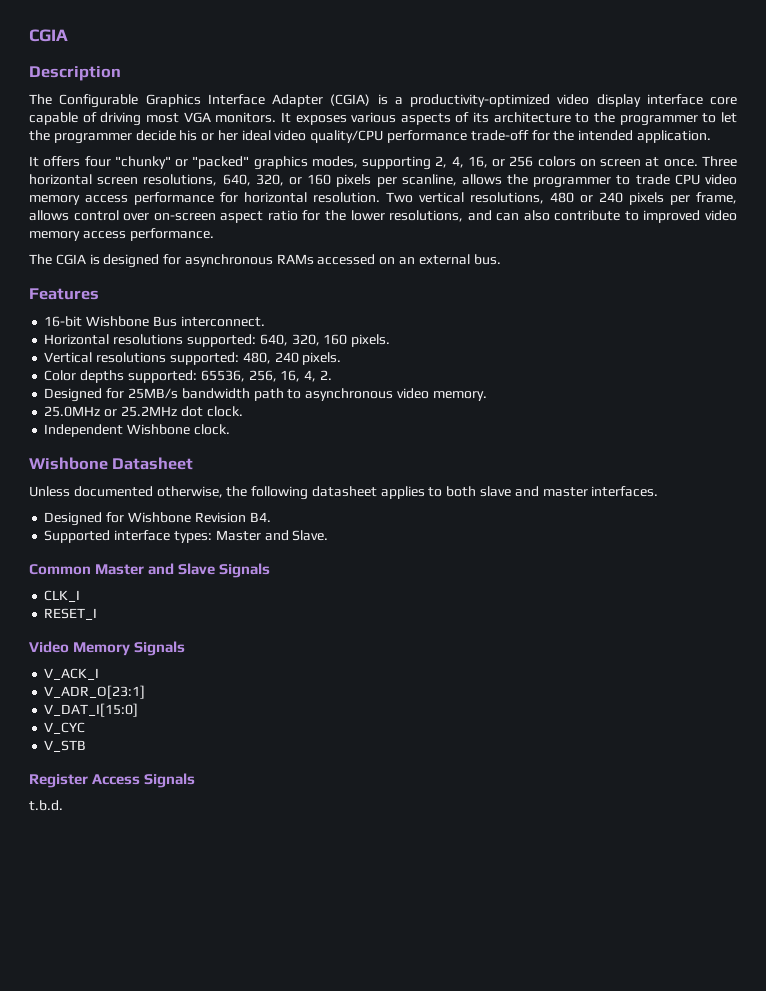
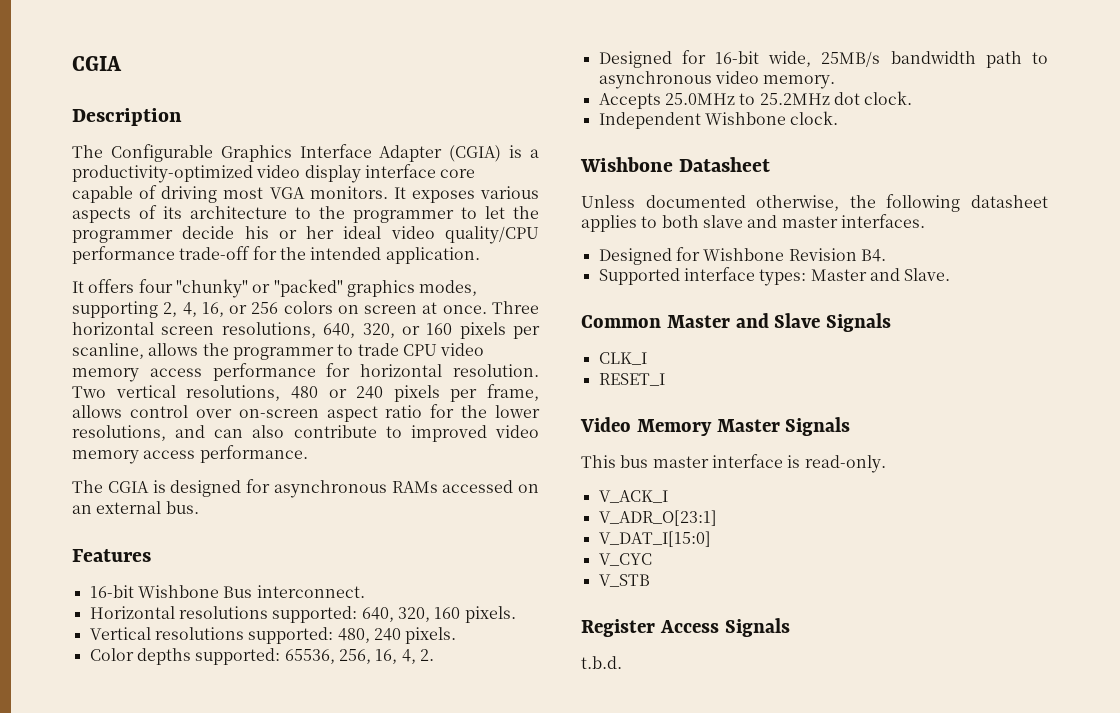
(125, 393) none -> [715,51,812,67] 16-bit wide,
[44,406,118,417] 25.0MHz or -> [598,93,756,109] Accepts 25.0MHz to
[134,641,186,656] Signals -> [716,417,851,436] [581,454,886,473] Master Signals // This bus master interface is read-only.

